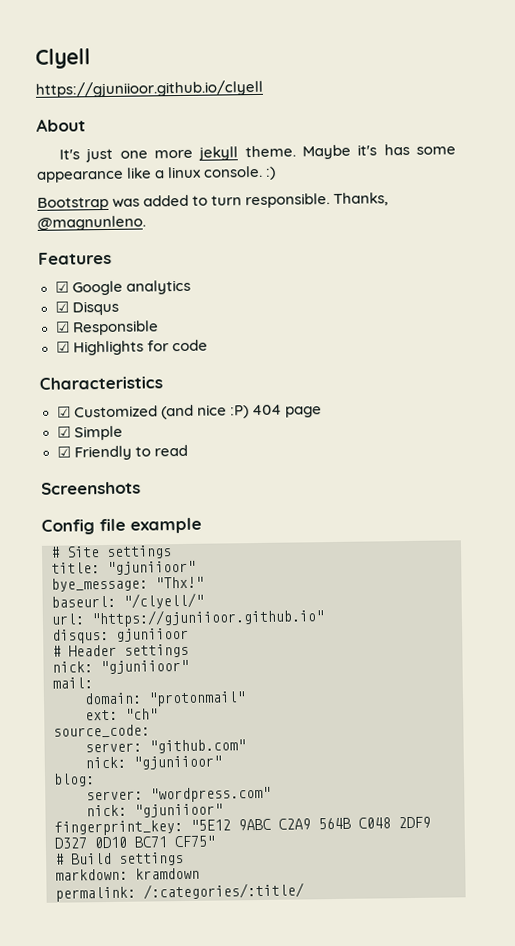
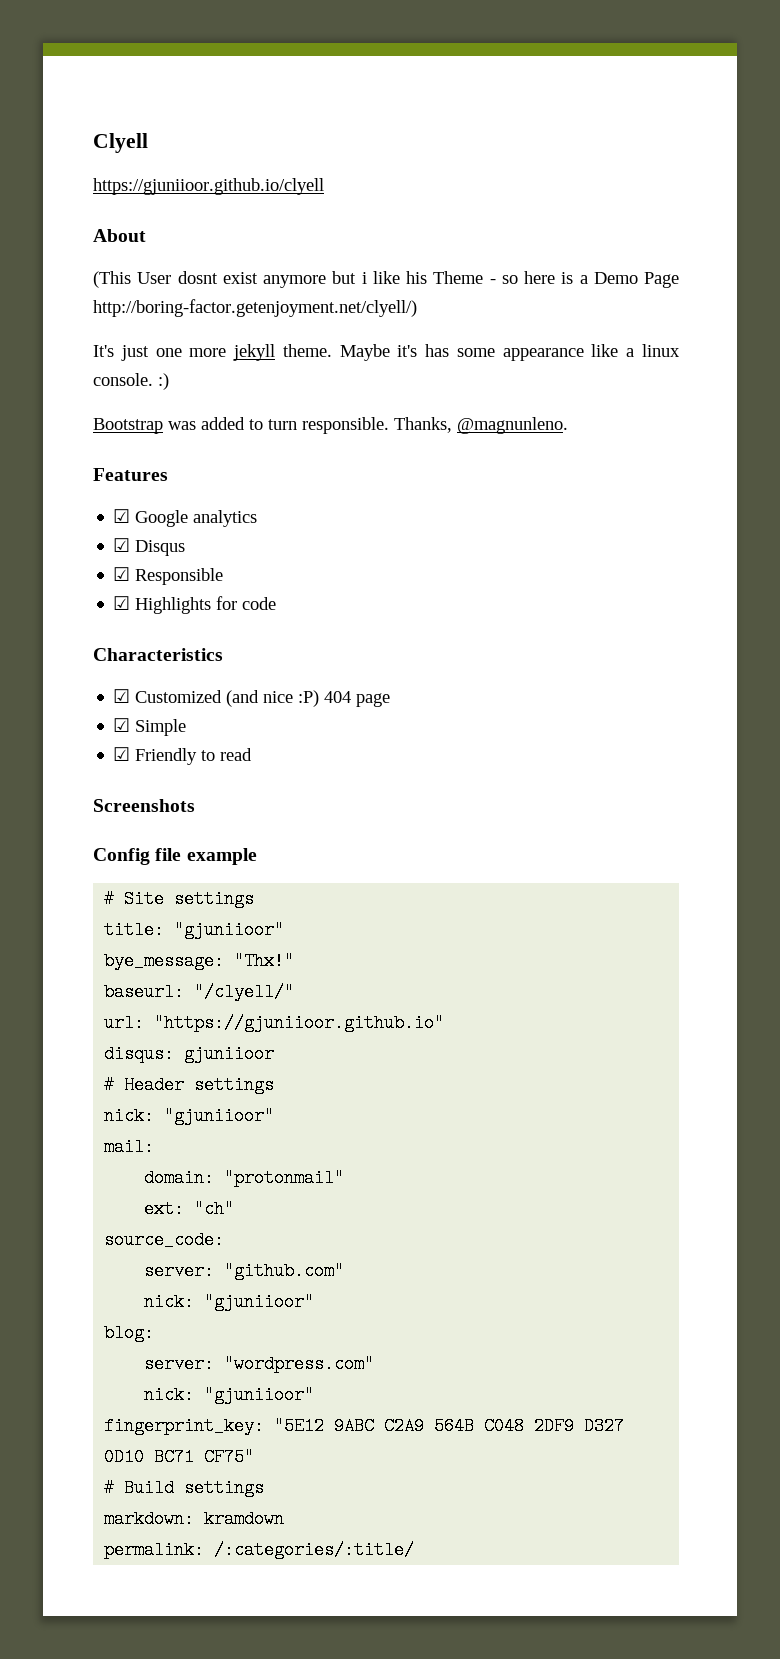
(86, 125) none -> [93,271,679,288] [93,299,417,317] // (This User dosnt exist anymore but i like his Theme - so here is a Demo Page http://boring-factor.getenjoyment.net/clyell/)

